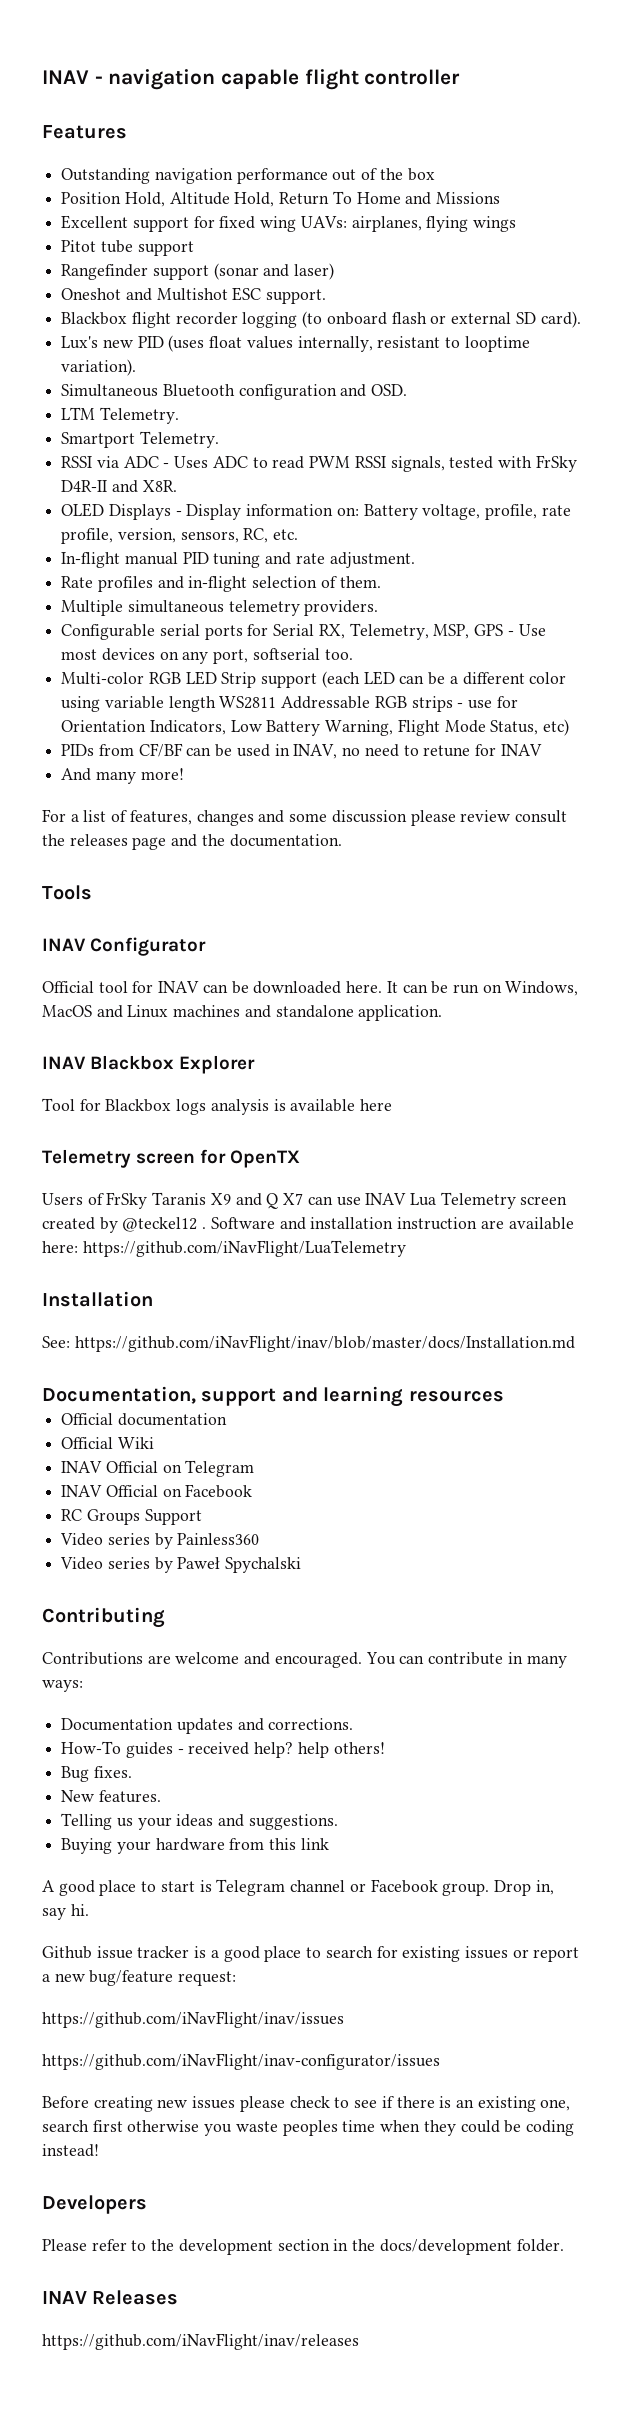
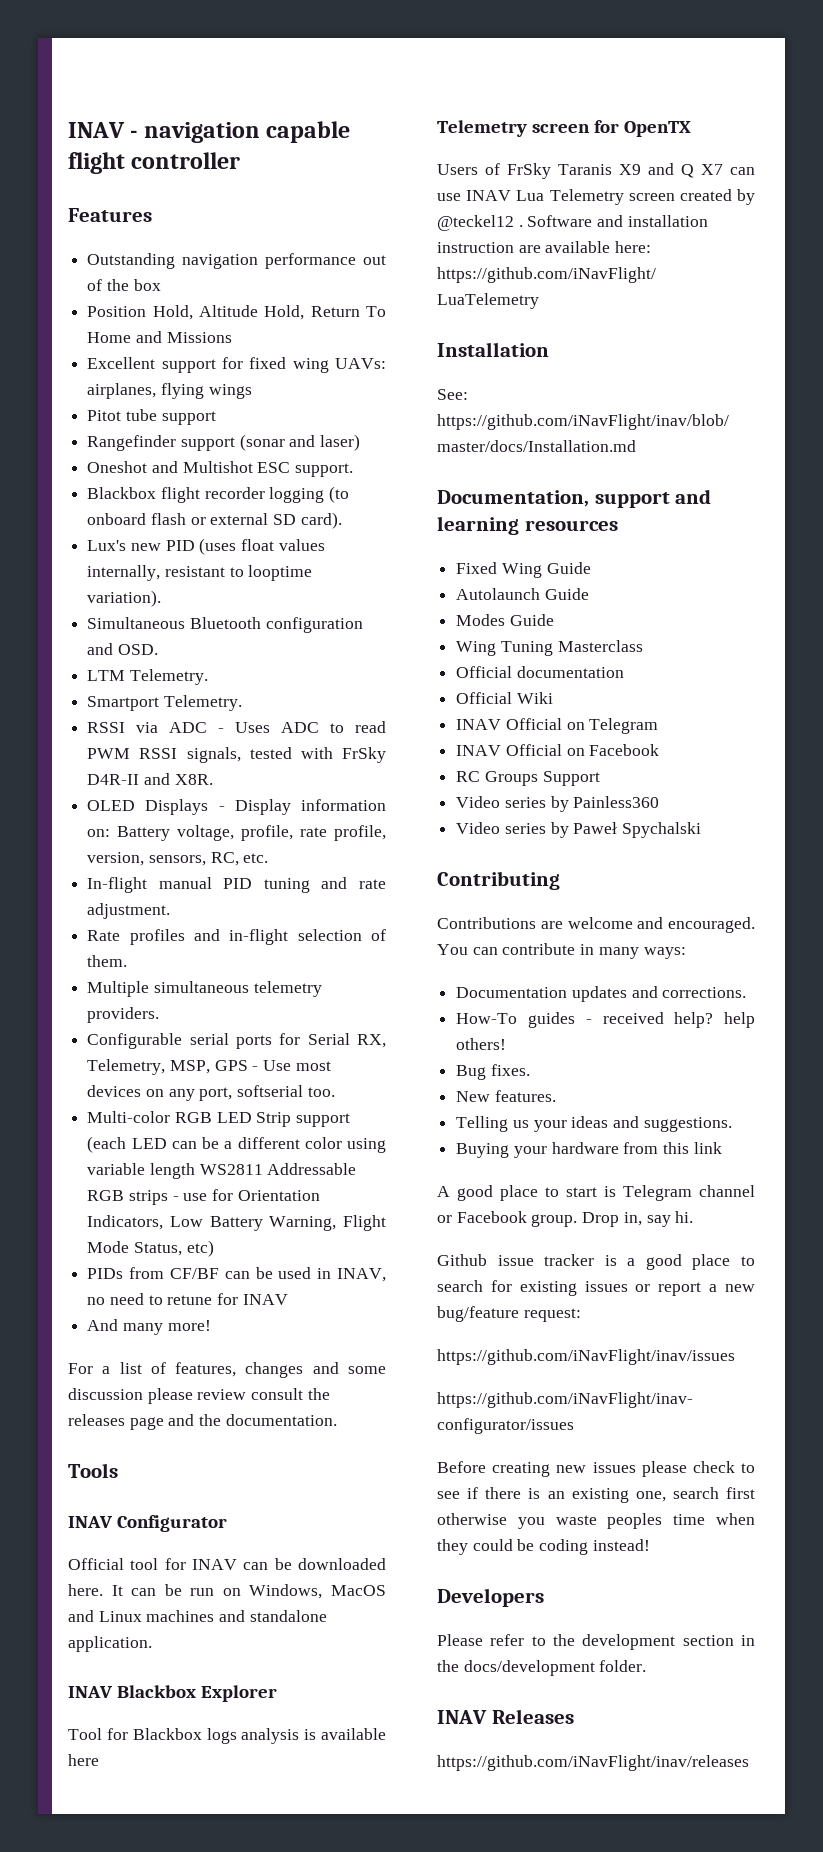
(504, 1396) none -> [456,562,591,578] [456,588,589,600] [456,614,554,626] [456,640,643,656] // Fixed Wing Guide // Autolaunch Guide // Modes Guide // Wing Tuning Masterclass

